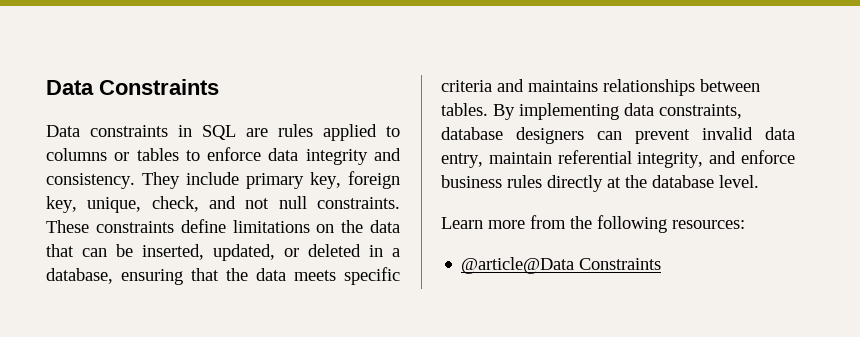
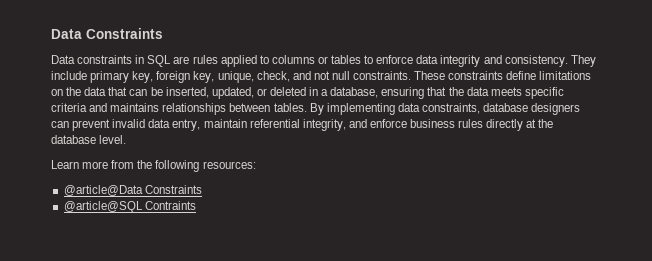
(662, 264) none -> [63,201,196,213] // @article@SQL Contraints

